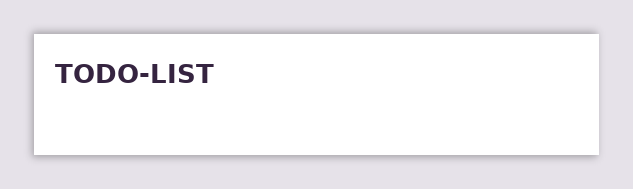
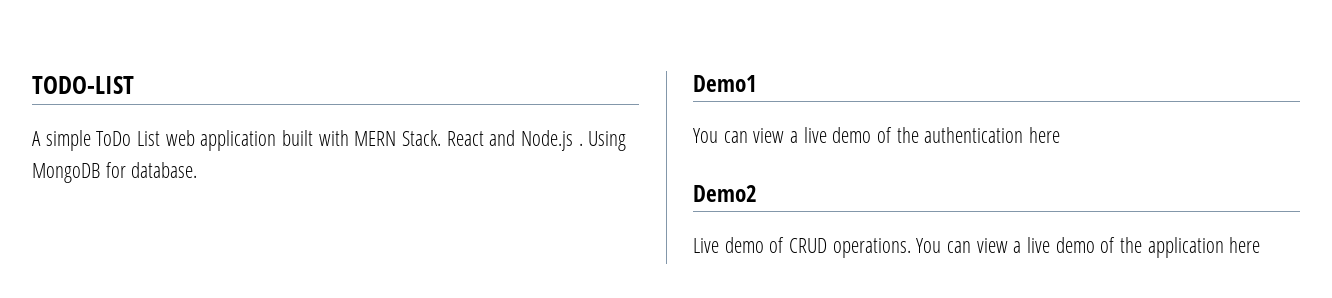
(214, 73) none -> [32,130,627,151] [32,162,198,183] [693,75,757,92] [693,127,1061,143] [693,185,757,202] [693,237,1261,258] // A simple ToDo List web application built with MERN Stack. React and Node.js . Using MongoDB for database. // Demo1 // You can view a live demo of the authentication here // Demo2 // Live demo of CRUD operations. You can view a live demo of the application here

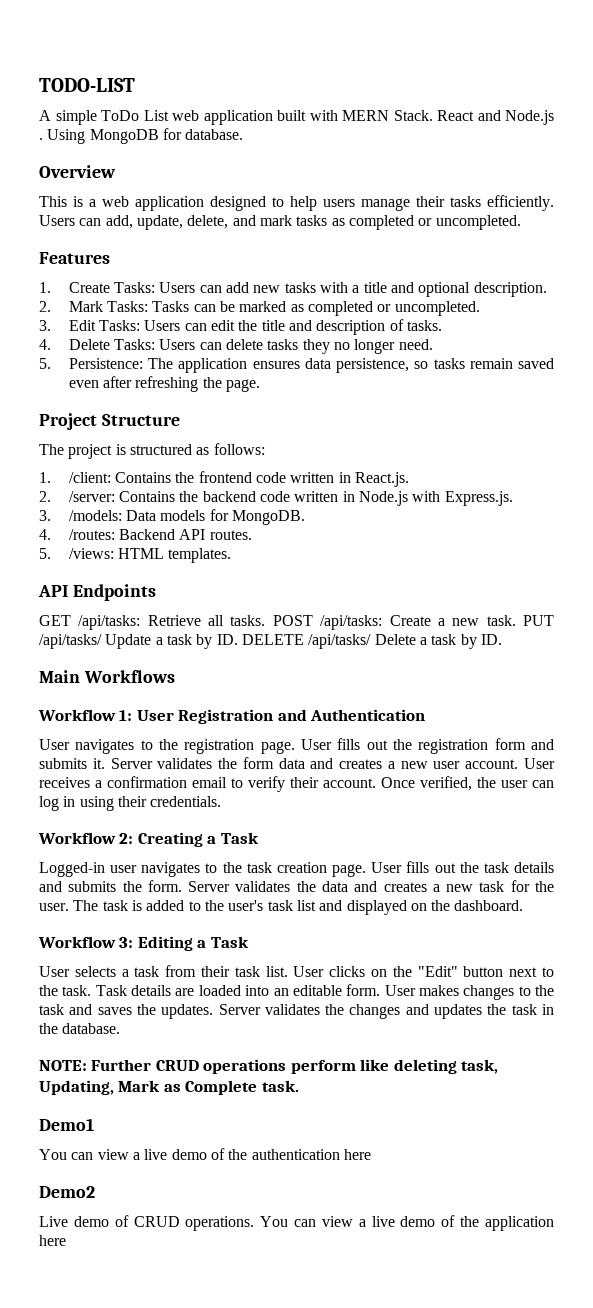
(198, 170) none -> [39,165,116,178] [39,195,554,211] [39,215,521,230] [39,252,110,264] [39,282,547,297] [39,301,480,316] [39,319,443,335] [39,339,433,354] [39,358,555,373] [68,376,261,392] [39,413,180,430] [39,443,265,459] [39,471,410,487] [39,491,513,506] [39,509,306,525] [39,529,252,540] [39,548,232,563] [38,584,156,601] [39,615,555,630] [39,634,502,649] [39,670,175,683] [38,709,426,724] [39,738,554,754] [39,757,555,769] [39,776,554,792] [39,796,222,811] [38,832,259,847] [39,861,554,877] [39,880,554,892] [39,900,524,915] [38,936,249,951] [39,965,555,977] [39,984,554,1000] [39,1004,554,1019] [39,1023,121,1034] [39,1059,499,1074] [39,1080,299,1095] // Overview // This is a web application designed to help users manage their tasks efficiently. Users can add, update, delete, and mark tasks as completed or uncompleted. // Features // 1. Create Tasks: Users can add new tasks with a title and optional description. // 2. Mark Tasks: Tasks can be marked as completed or uncompleted. // 3. Edit Tasks: Users can edit the title and description of tasks. // 4. Delete Tasks: Users can delete tasks they no longer need. // 5. Persistence: The application ensures data persistence, so tasks remain saved even after refreshing the page. // Project Structure // The project is structured as follows: // 1. /client: Contains the frontend code written in React.js. // 2. /server: Contains the backend code written in Node.js with Express.js. // 3. /models: Data models for MongoDB. // 4. /routes: Backend API routes. // 5. /views: HTML templates. // API Endpoints // GET /api/tasks: Retrieve all tasks. POST /api/tasks: Create a new task. PUT /api/tasks/ Update a task by ID. DELETE /api/tasks/ Delete a task by ID. // Main Workflows // Workflow 1: User Registration and Authentication // User navigates to the registration page. User fills out the registration form and submits it. Server validates the form data and creates a new user account. User receives a confirmation email to verify their account. Once verified, the user can log in using their credentials. // Workflow 2: Creating a Task // Logged-in user navigates to the task creation page. User fills out the task details and submits the form. Server validates the data and creates a new task for the user. The task is added to the user's task list and displayed on the dashboard. // Workflow 3: Editing a Task // User selects a task from their task list. User clicks on the "Edit" button next to the task. Task details are loaded into an editable form. User makes changes to the task and saves the updates. Server validates the changes and updates the task in the database. // NOTE: Further CRUD operations perform like deleting task, Updating, Mark as Complete task.

